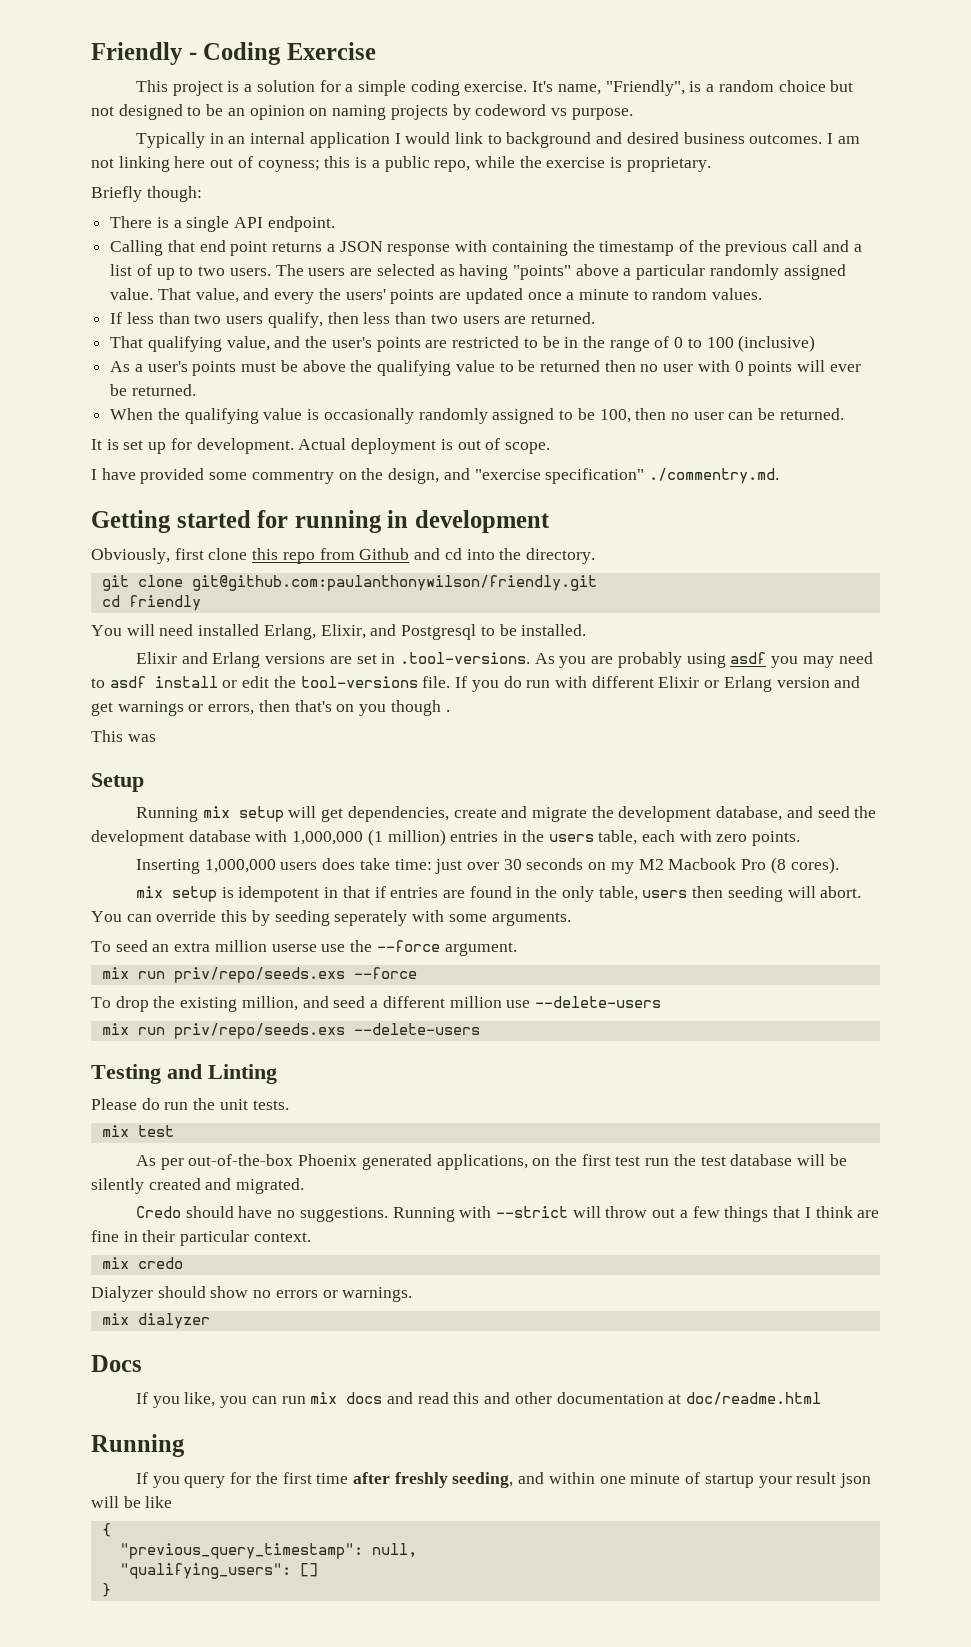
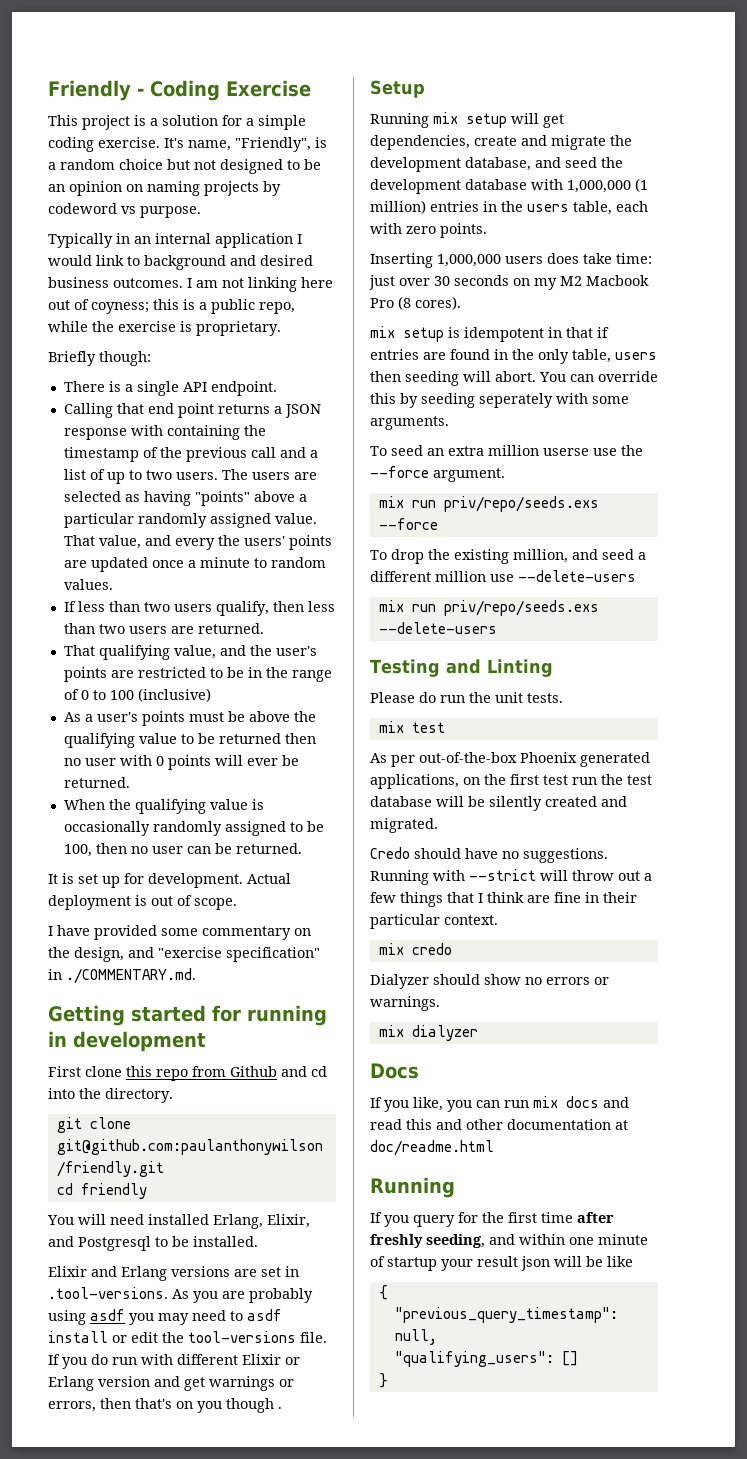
[251,470,334,484] commentry -> [202,926,291,940] commentary
[648,468,779,484] ./commentry.md. -> [48,968,196,984] in ./COMMENTARY.md.
[91,548,204,564] Obviously, first -> [48,1066,81,1077] First
[91,730,156,742] // This was -> (282, 1408) none

